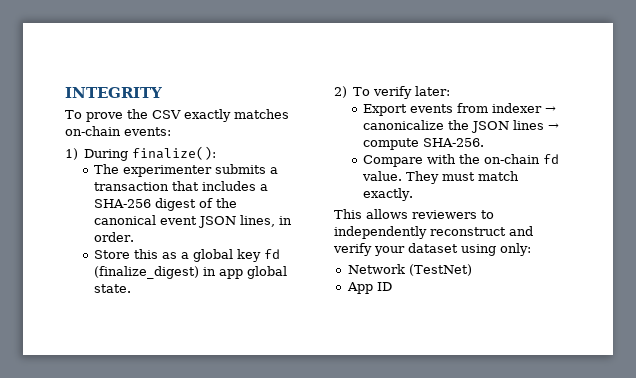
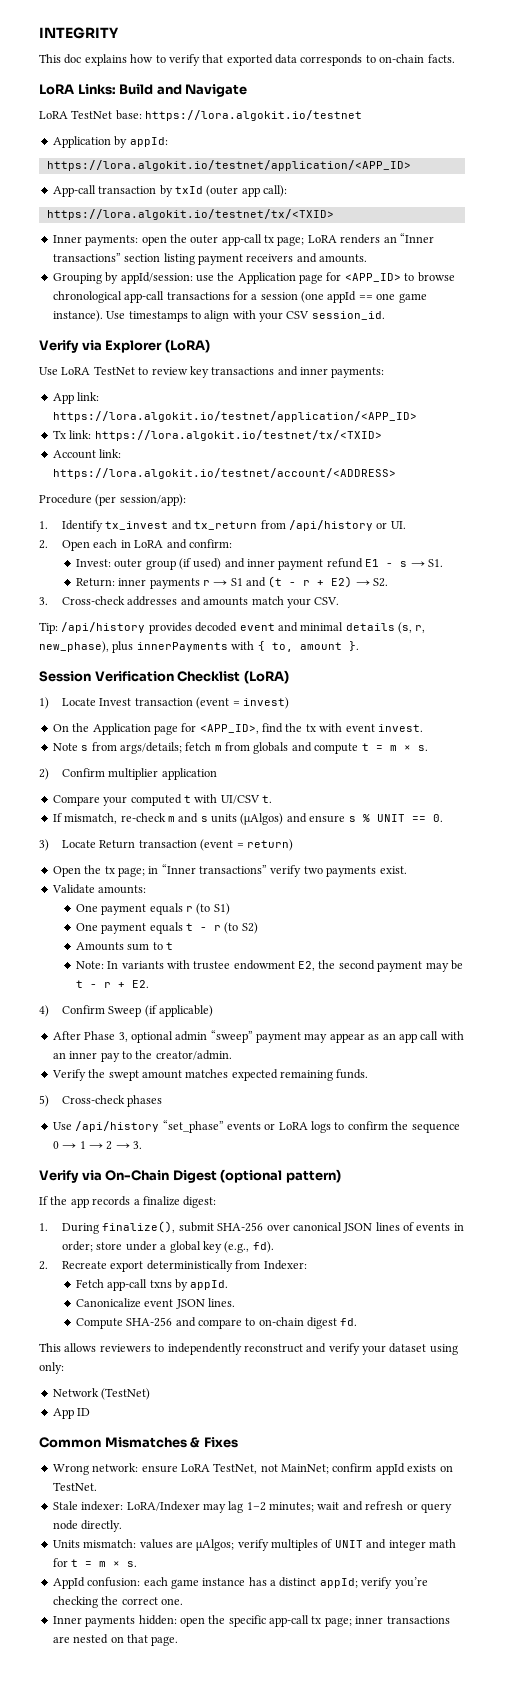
[65,109,289,122] [65,126,171,136] [65,146,217,161] [94,164,279,177] [94,181,269,191] [94,198,238,211] [94,215,293,228] [94,232,135,242] [94,249,281,262] [94,266,288,279] [94,284,132,293] [334,86,451,99] [363,103,557,116] [363,120,560,133] [363,138,485,150] [363,154,560,167] [362,171,520,184] [363,188,414,201] To prove the CSV exactly matches on-chain events: // 1) During finalize(): // The experimenter submits a transaction that includes a SHA-256 digest of the canonical event JSON lines, in order. // Store this as a global key fd (finalize_digest) in app global state. // 2) To verify later: // Export events from indexer → canonicalize the JSON lines → compute SHA-256. // Compare with the on-chain fd value. They must match exactly. -> [39,54,455,66] [39,84,248,97] [39,110,363,121] [52,136,168,148] [46,160,411,171] [52,185,287,197] [46,209,334,220] [52,233,434,246] [52,253,367,265] [52,272,455,284] [52,291,427,303] [52,310,385,322] [39,339,210,353] [39,366,385,378] [52,392,100,404] [52,411,417,422] [52,430,382,441] [52,449,122,459] [52,468,396,479] [39,494,186,506] [39,520,406,532] [39,539,232,551] [75,558,443,570] [75,576,389,589] [39,596,340,608] [39,622,426,634] [39,641,359,653] [39,670,289,684] [39,697,289,709] [52,723,423,735] [52,742,428,754] [39,768,217,780] [52,794,272,806] [52,813,443,825] [39,839,293,851] [52,864,407,877] [51,884,147,894] [75,903,230,915] [75,922,258,934] [75,942,173,951] [75,960,463,972] [75,980,149,988] [39,1005,214,1017] [52,1030,464,1043] [52,1050,232,1062] [51,1069,369,1081] [39,1095,163,1107] [52,1120,460,1133] [52,1141,142,1150] [39,1169,341,1183] [39,1196,217,1208] [39,1221,464,1234] [62,1241,274,1253] [39,1260,307,1272] [75,1279,229,1291] [75,1298,235,1309] [75,1317,358,1329] This doc explains how to verify that exported data corresponds to on-chain facts. // LoRA Links: Build and Navigate // LoRA TestNet base: https://lora.algokit.io/testnet // Application by appId: // https://lora.algokit.io/testnet/application/<APP_ID> // App-call transaction by txId (outer app call): // https://lora.algokit.io/testnet/tx/<TXID> // Inner payments: open the outer app-call tx page; LoRA renders an “Inner transactions” section listing payment receivers and amounts. // Grouping by appId/session: use the Application page for <APP_ID> to browse chronological app-call transactions for a session (one appId == one game instance). Use timestamps to align with your CSV session_id. // Verify via Explorer (LoRA) // Use LoRA TestNet to review key transactions and inner payments: // App link: https://lora.algokit.io/testnet/application/<APP_ID> // Tx link: https://lora.algokit.io/testnet/tx/<TXID> // Account link: https://lora.algokit.io/testnet/account/<ADDRESS> // Procedure (per session/app): // 1. Identify tx_invest and tx_return from /api/history or UI. // 2. Open each in LoRA and confirm: // Invest: outer group (if used) and inner payment refund E1 − s → S1. // Return: inner payments r → S1 and (t − r + E2) → S2. // 3. Cross-check addresses and amounts match your CSV. // Tip: /api/history provides decoded event and minimal details (s, r, new_phase), plus innerPayments with { to, amount }. // Session Verification Checklist (LoRA) // 1) Locate Invest transaction (event = invest) // On the Application page for <APP_ID>, find the tx with event invest. // Note s from args/details; fetch m from globals and compute t = m × s. // 2) Confirm multiplier application // Compare your computed t with UI/CSV t. // If mismatch, re-check m and s units (µAlgos) and ensure s % UNIT == 0. // 3) Locate Return transaction (event = return) // Open the tx page; in “Inner transactions” verify two payments exist. // Validate amounts: // One payment equals r (to S1) // One payment equals t − r (to S2) // Amounts sum to t // Note: In variants with trustee endowment E2, the second payment may be t − r + E2. // 4) Confirm Sweep (if applicable) // After Phase 3, optional admin “sweep” payment may appear as an app call with an inner pay to the creator/admin. // Verify the swept amount matches expected remaining funds. // 5) Cross-check phases // Use /api/history “set_phase” events or LoRA logs to confirm the sequence 0 → 1 → 2 → 3. // Verify via On-Chain Digest (optional pattern) // If the app records a finalize digest: // 1. During finalize(), submit SHA‑256 over canonical JSON lines of events in order; store under a global key (e.g., fd). // 2. Recreate export deterministically from Indexer: // Fetch app-call txns by appId. // Canonicalize event JSON lines. // Compute SHA‑256 and compare to on-chain digest fd.
(392, 286) none -> [39,1437,238,1448] [52,1463,453,1475] [52,1482,97,1491] [52,1501,452,1513] [52,1520,123,1532] [52,1539,456,1551] [52,1558,138,1567] [52,1577,428,1589] [52,1596,183,1608] [52,1615,450,1627] [52,1634,179,1646] // Common Mismatches & Fixes // Wrong network: ensure LoRA TestNet, not MainNet; confirm appId exists on TestNet. // Stale indexer: LoRA/Indexer may lag 1–2 minutes; wait and refresh or query node directly. // Units mismatch: values are µAlgos; verify multiples of UNIT and integer math for t = m × s. // AppId confusion: each game instance has a distinct appId; verify you’re checking the correct one. // Inner payments hidden: open the specific app-call tx page; inner transactions are nested on that page.

